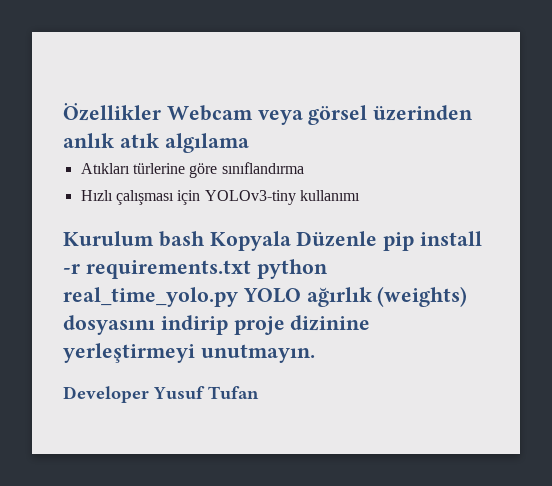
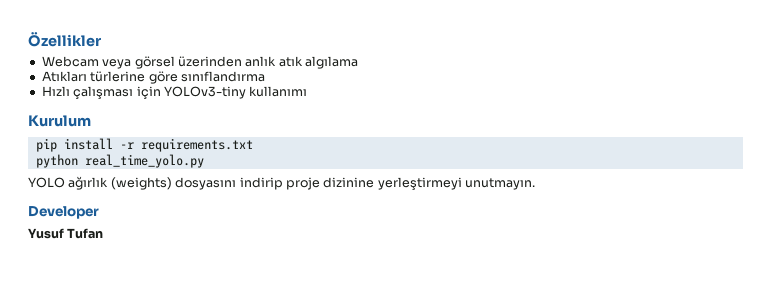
(161, 112) none -> (101, 39) //
[158,231,378,251] bash Kopyala Düzenle -> (91, 121) //
(251, 269) none -> (253, 145) //
(238, 297) none -> (204, 161) //
(149, 394) none -> (99, 212) //

